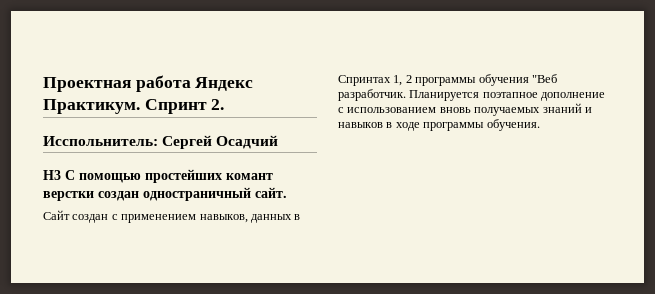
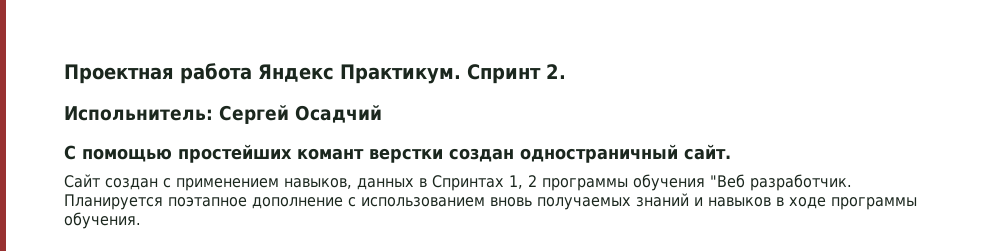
[43,136,158,146] Исспольнитель: -> [64,106,213,121] Испольнитель:
[43,170,61,180] H3 -> (382, 114) none

